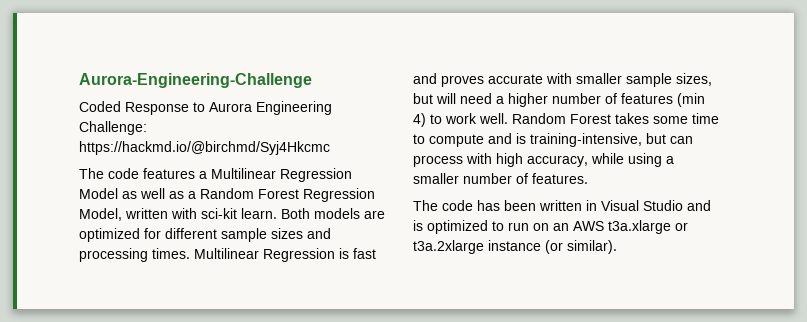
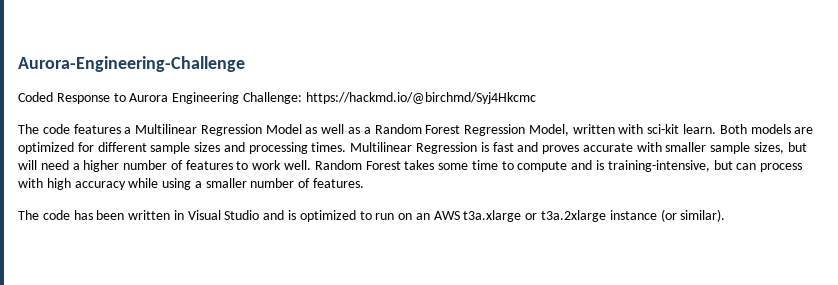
[677,93,705,107] [413,113,426,127] (min 4) -> (233, 165) none
[527,155,588,167] accuracy, -> [74,181,126,190] accuracy

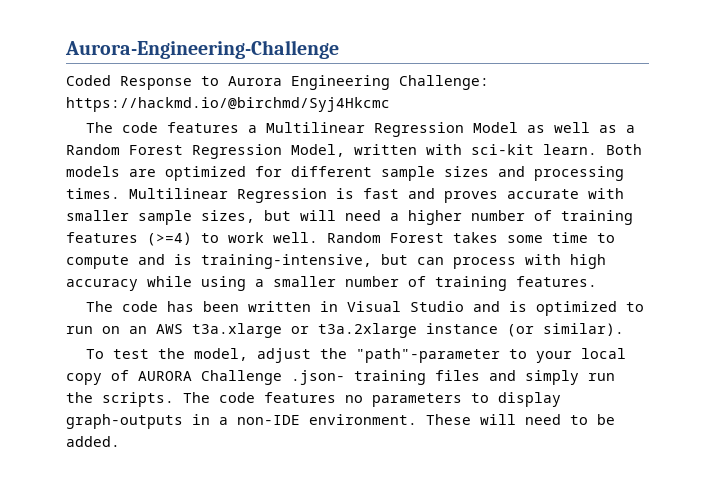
[185,160,233,170] features -> [561,210,633,225] [66,232,192,246] training features (>=4)
(311, 183) none -> [435,276,507,291] training
(726, 215) none -> [86,348,627,363] [66,370,615,385] [66,392,561,407] [66,414,615,429] [66,436,120,447] // To test the model, adjust the "path"-parameter to your local copy of AURORA Challenge .json- training files and simply run the scripts. The code features no parameters to display graph-outputs in a non-IDE environment. These will need to be added.

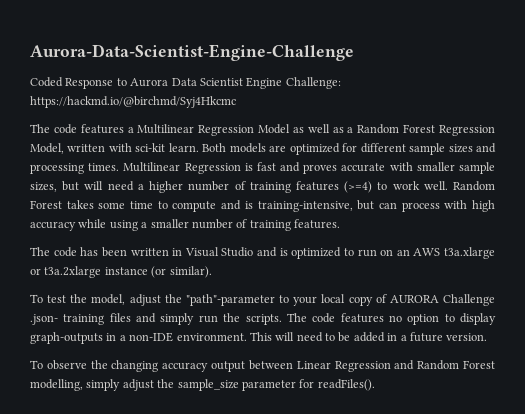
[65,40,339,59] Aurora-Engineering-Challenge -> [30,44,354,61] Aurora-Data-Scientist-Engine-Challenge
[291,75,390,90] Engineering -> [171,77,283,89] Data Scientist Engine
[372,393,462,407] parameters -> [407,314,440,325] option
[426,414,471,425] These -> [249,332,272,341] This
[66,436,120,447] added. -> [353,332,488,342] [30,360,495,372] [30,379,375,391] added in a future version. // To observe the changing accuracy output between Linear Regression and Random Forest modelling, simply adjust the sample_size parameter for readFiles().

